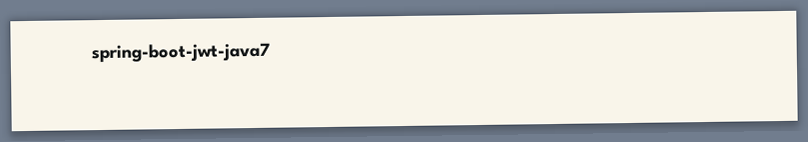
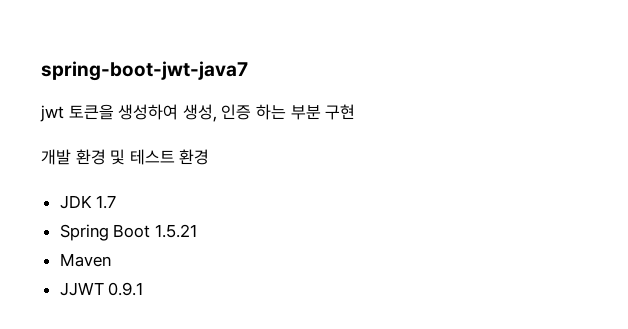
(270, 53) none -> [40,104,356,122] [41,149,210,165] [59,195,117,209] [59,224,197,241] [59,253,111,267] [59,282,144,296] // jwt 토큰을 생성하여 생성, 인증 하는 부분 구현 // 개발 환경 및 테스트 환경 // JDK 1.7 // Spring Boot 1.5.21 // Maven // JJWT 0.9.1

